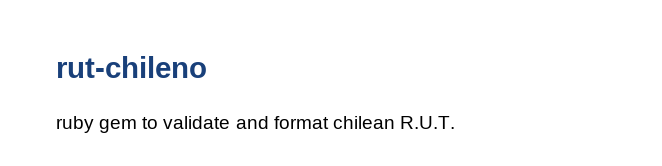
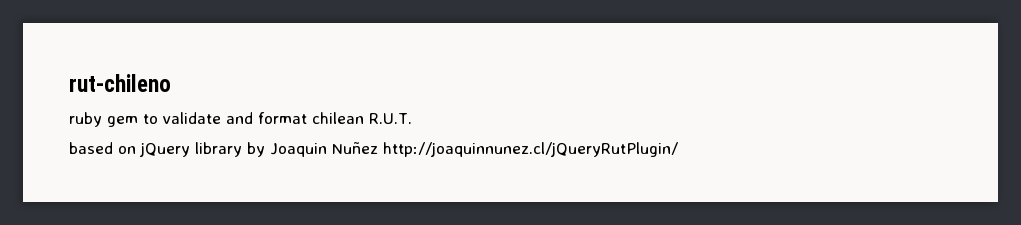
(455, 122) none -> [69,142,678,157] // based on jQuery library by Joaquin Nuñez http://joaquinnunez.cl/jQueryRutPlugin/

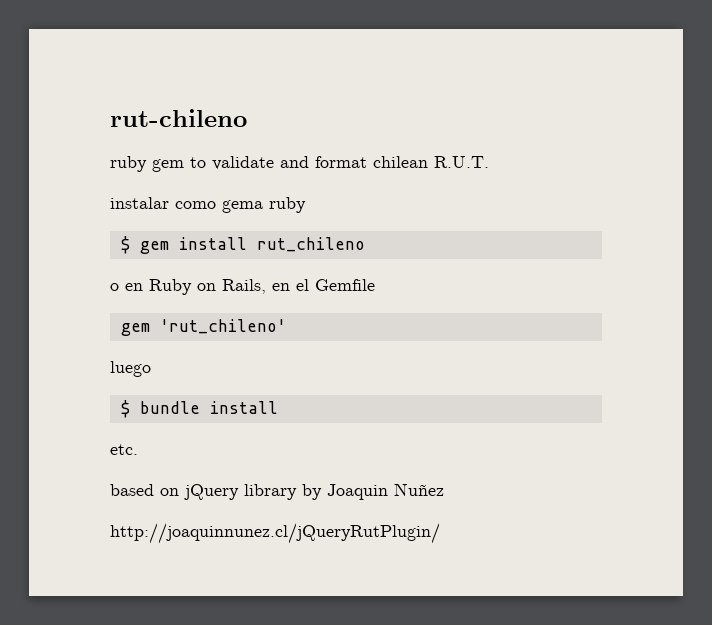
(412, 118) none -> [110,197,306,213] [120,236,365,254] [110,279,375,295] [120,319,286,336] [110,361,151,377] [120,400,278,418] [110,444,138,455] // instalar como gema ruby // $ gem install rut_chileno // o en Ruby on Rails, en el Gemfile // gem 'rut_chileno' // luego // $ bundle install // etc.
(378, 148) none -> (444, 489) //

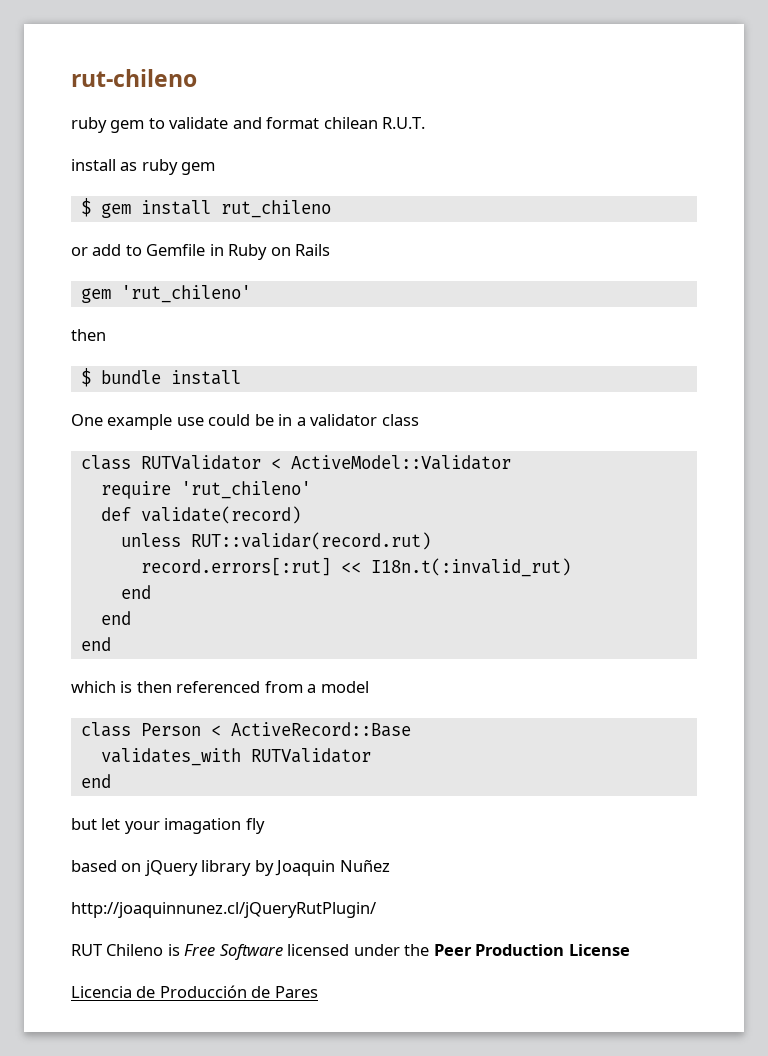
[110,197,306,213] instalar como gema ruby -> [71,159,216,175] install as ruby gem
[110,279,375,295] o en Ruby on Rails, en el Gemfile -> [71,244,331,260] or add to Gemfile in Ruby on Rails
[110,361,151,377] luego -> [71,329,106,341] then
[110,444,138,455] etc. -> [71,414,419,430] [80,455,511,470] [100,481,311,499] [100,506,301,524] [120,532,431,550] [140,557,571,577] [120,585,151,599] [100,611,131,625] [80,637,111,651] [71,681,369,693] [80,722,411,737] [100,748,371,766] [80,774,111,788] [71,818,265,834] One example use could be in a validator class // class RUTValidator < ActiveModel::Validator // require 'rut_chileno' // def validate(record) // unless RUT::validar(record.rut) // record.errors[:rut] << I18n.t(:invalid_rut) // end // end // end // which is then referenced from a model // class Person < ActiveRecord::Base // validates_with RUTValidator // end // but let your imagation fly
(440, 533) none -> [71,944,630,960] [71,985,318,998] // RUT Chileno is Free Software licensed under the Peer Production License // Licencia de Producción de Pares

